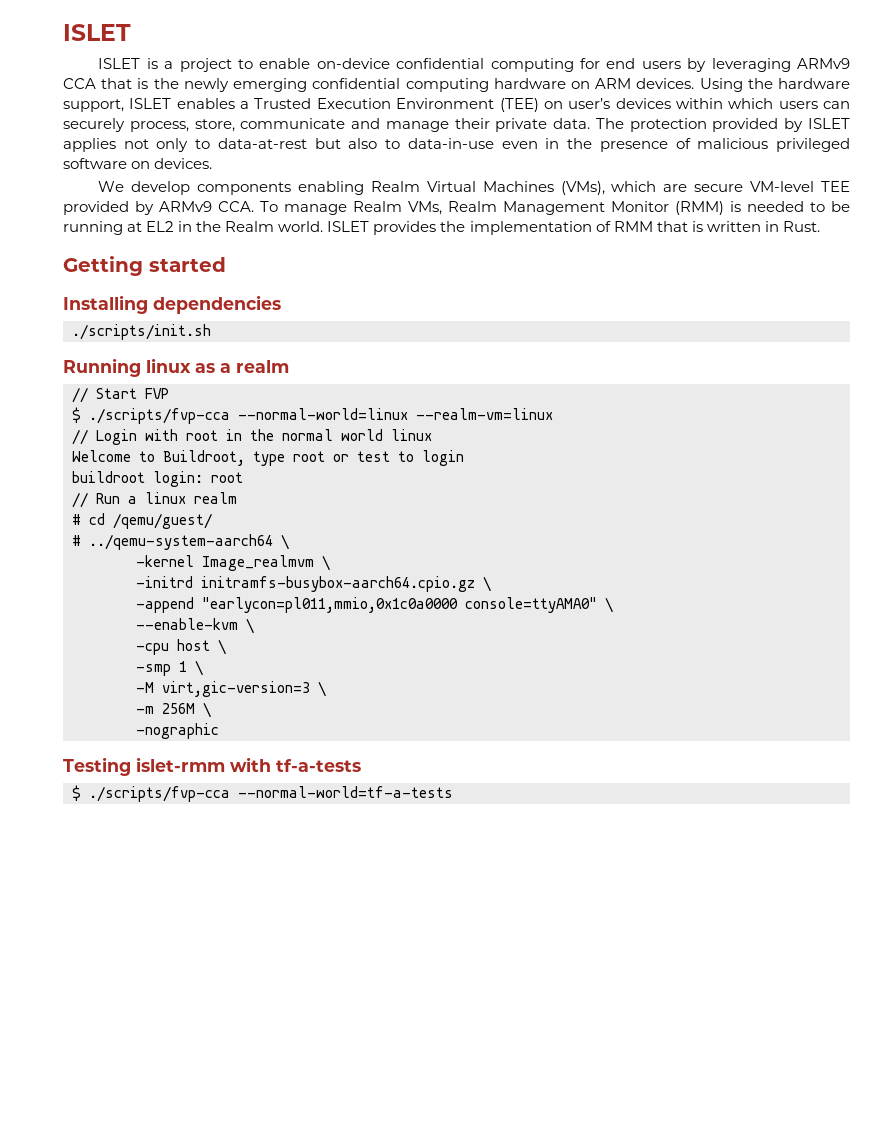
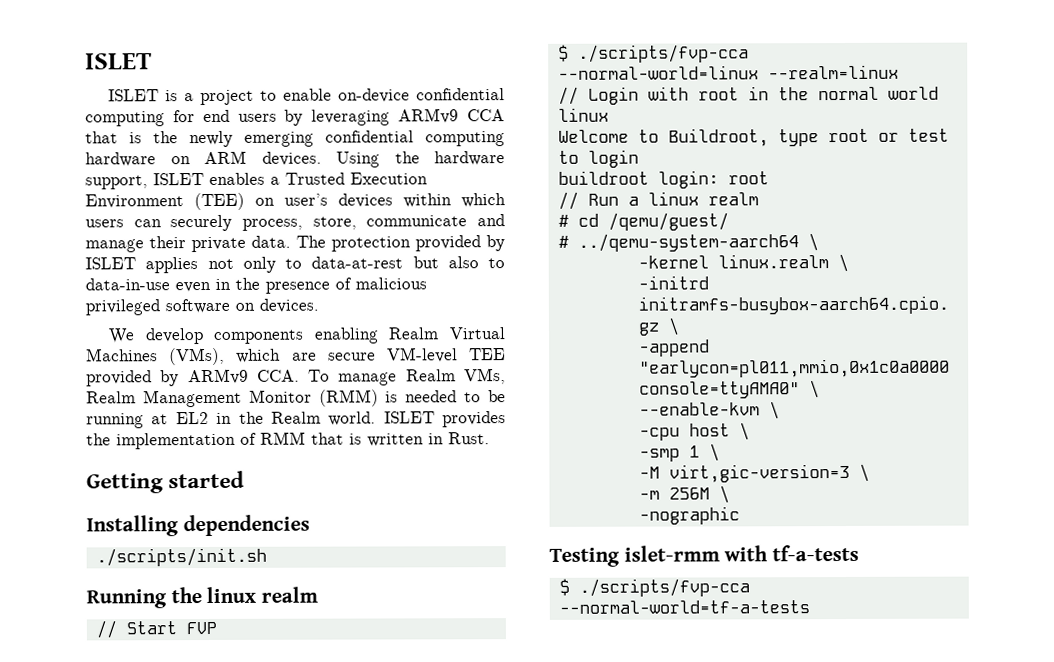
[146,358,231,373] linux as a -> [170,586,257,604] the linux
[416,408,553,420] --realm-vm=linux -> [767,64,899,80] --realm=linux
[202,555,314,571] Image_realmvm -> [717,254,829,269] linux.realm

